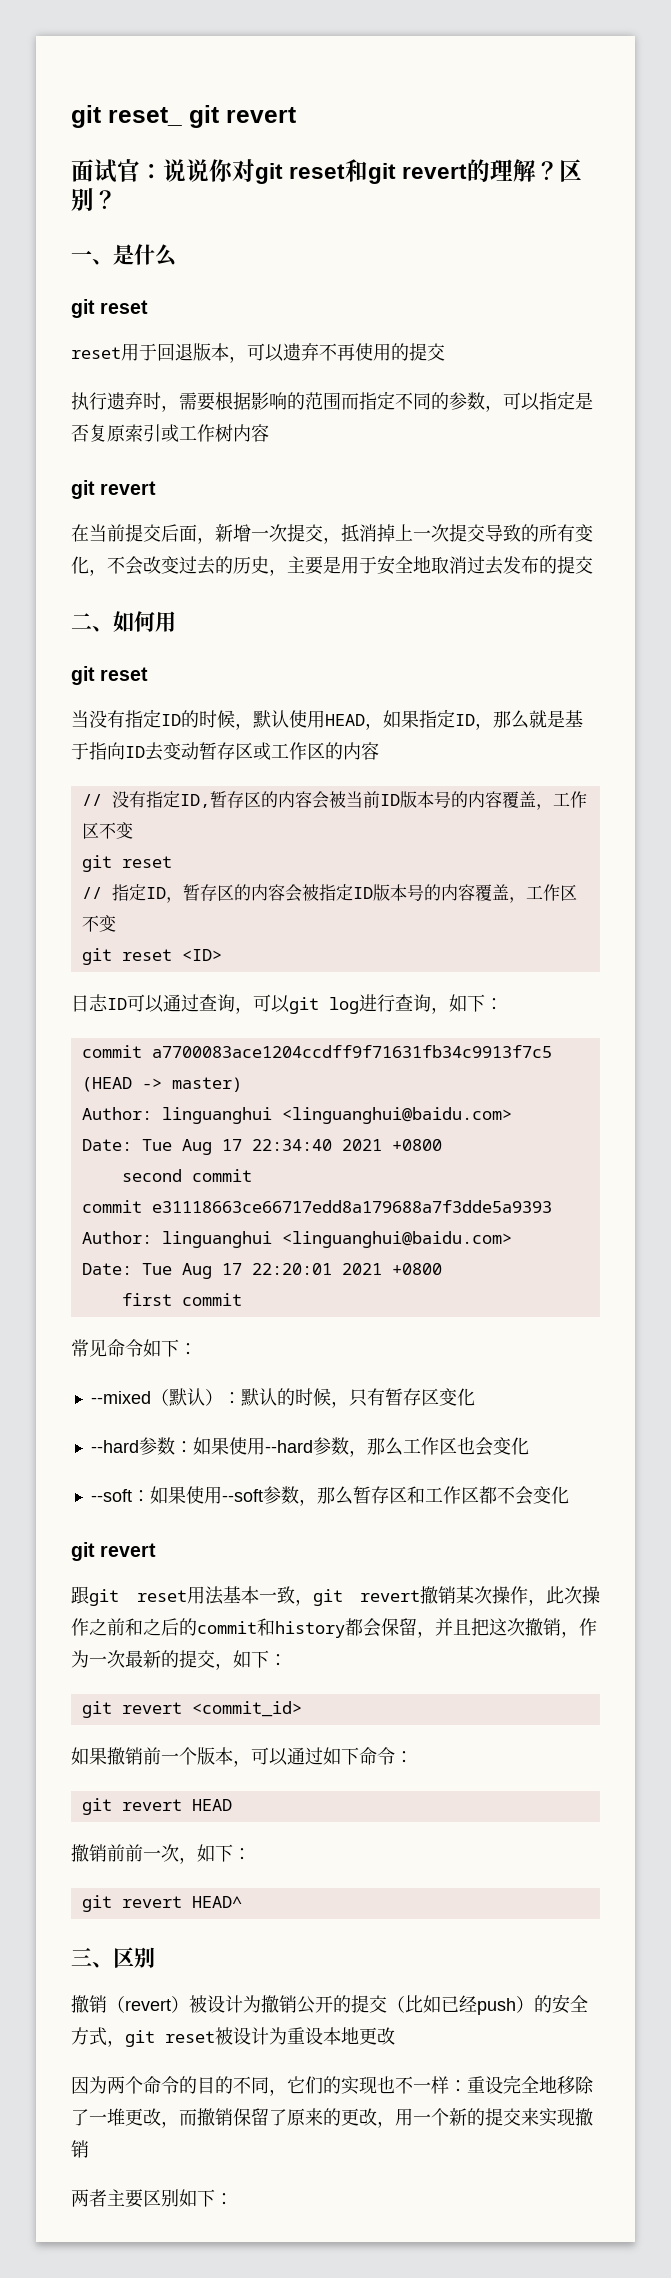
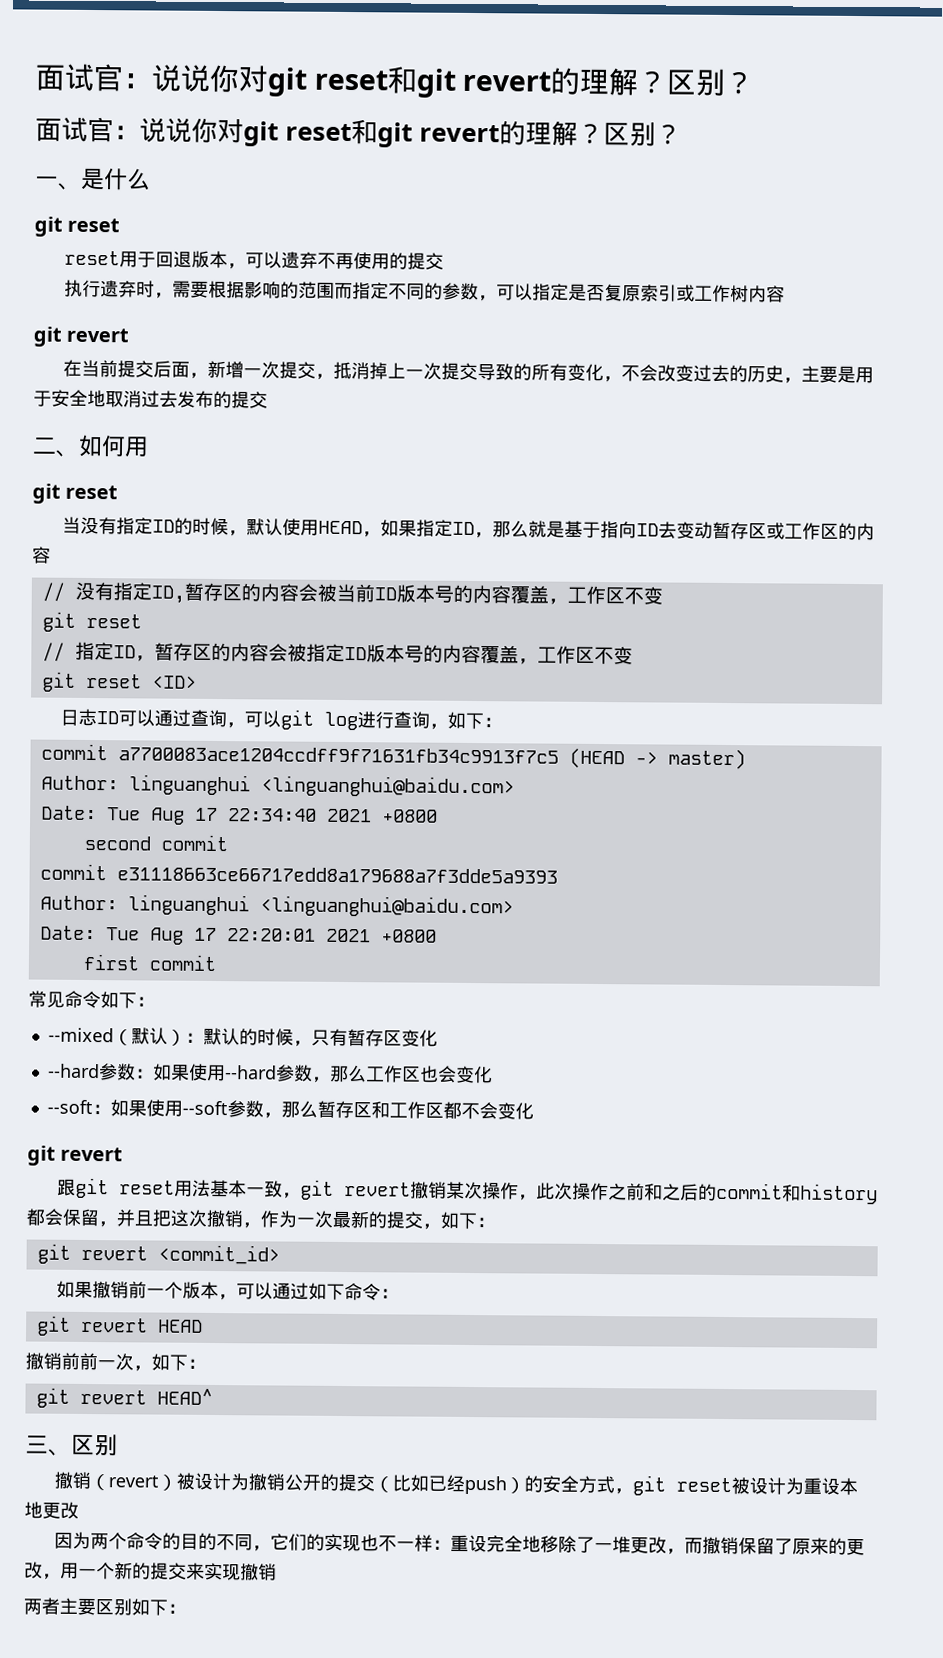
[71,105,296,128] git reset_ git revert -> [35,63,755,98] 面试官：说说你对git reset和git revert的理解？区别？

